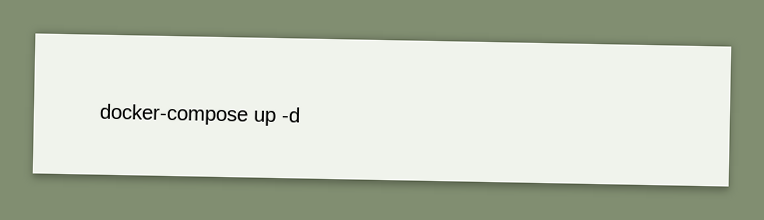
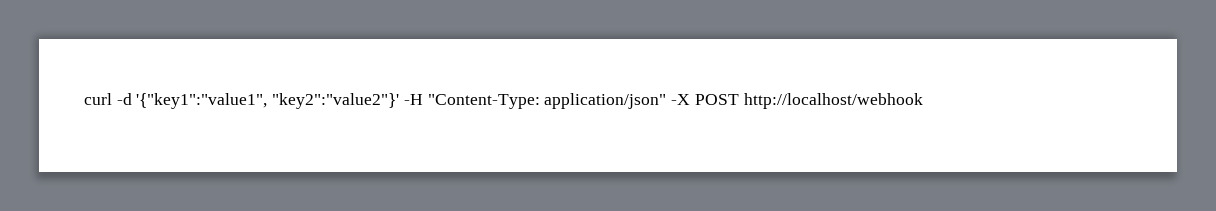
[99,103,301,126] docker-compose up -d -> [84,93,923,109] curl -d '{"key1":"value1", "key2":"value2"}' -H "Content-Type: application/json" -X POST http://localhost/webhook

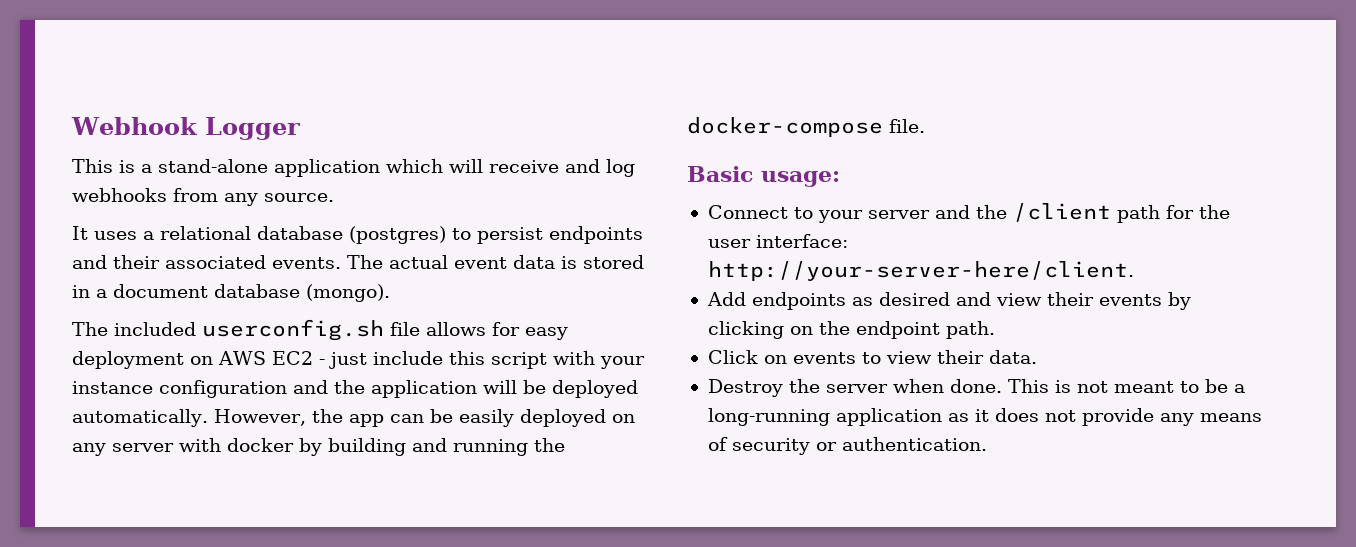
[84,93,923,109] curl -d '{"key1":"value1", "key2":"value2"}' -H "Content-Type: application/json" -X POST http://localhost/webhook -> [71,117,300,140] [72,159,635,177] [72,188,334,206] [72,226,643,244] [72,255,644,269] [72,284,390,302] [72,319,568,341] [72,351,645,369] [72,380,638,398] [72,409,635,427] [72,438,565,456] [687,117,925,137] [687,166,840,187] [707,203,1230,223] [707,234,848,248] [707,261,1134,281] [706,292,1191,310] [707,321,995,339] [707,350,1037,364] [707,379,1245,397] [707,408,1262,426] [707,437,987,455] Webhook Logger // This is a stand-alone application which will receive and log webhooks from any source. // It uses a relational database (postgres) to persist endpoints and their associated events. The actual event data is stored in a document database (mongo). // The included userconfig.sh file allows for easy deployment on AWS EC2 - just include this script with your instance configuration and the application will be deployed automatically. However, the app can be easily deployed on any server with docker by building and running the docker-compose file. // Basic usage: // Connect to your server and the /client path for the user interface: http://your-server-here/client. // Add endpoints as desired and view their events by clicking on the endpoint path. // Click on events to view their data. // Destroy the server when done. This is not meant to be a long-running application as it does not provide any means of security or authentication.

